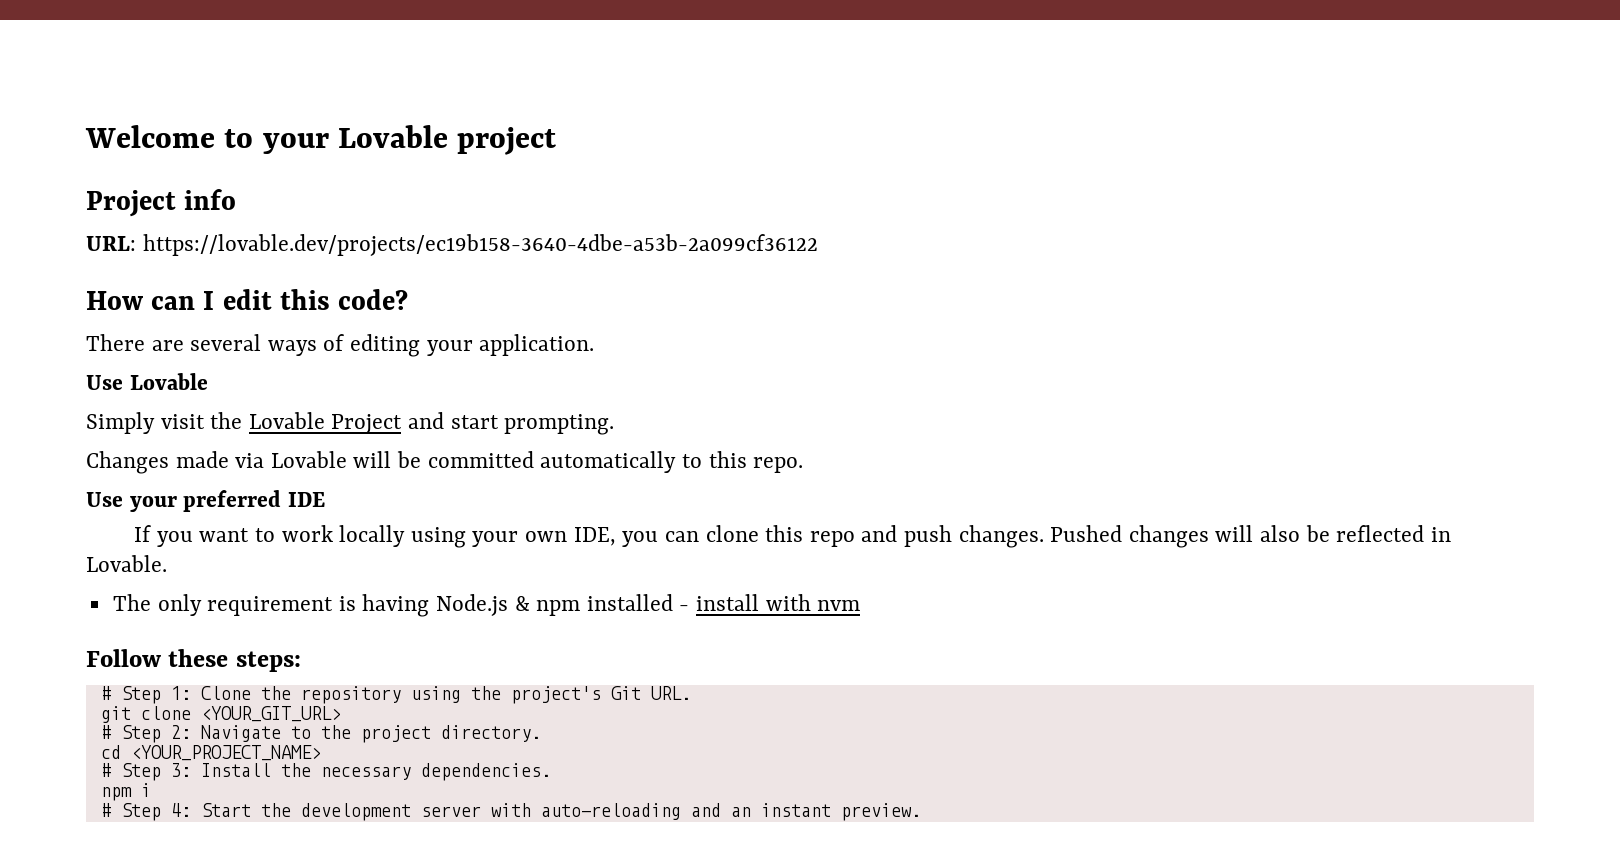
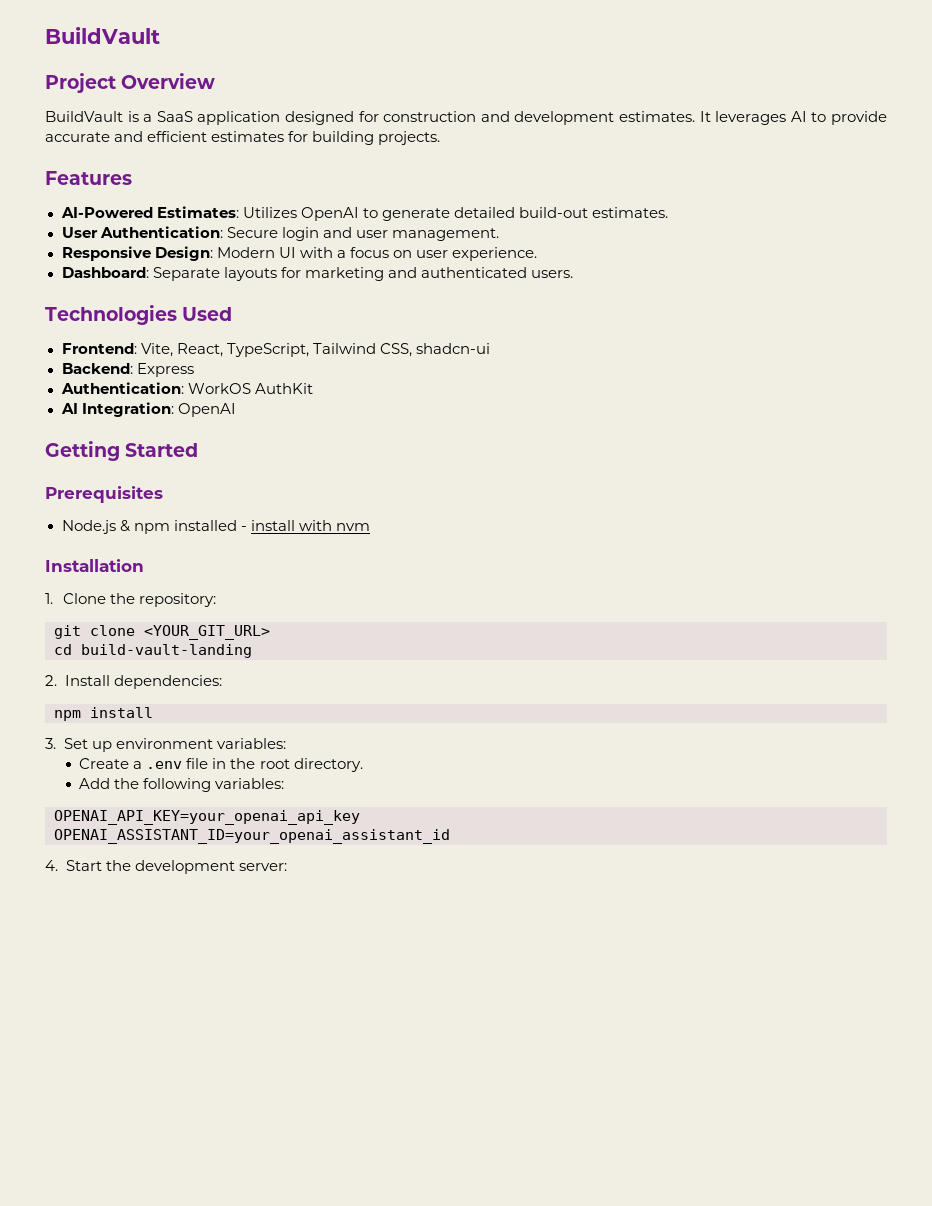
[85,125,557,155] [86,189,237,217] [86,234,818,256] [86,289,409,310] [86,334,595,357] [86,373,208,390] [86,412,615,435] [86,451,804,474] [86,490,325,512] [134,525,1451,548] [86,555,167,572] [112,594,430,617] Welcome to your Lovable project // Project info // URL: https://lovable.dev/projects/ec19b158-3640-4dbe-a53b-2a099cf36122 // How can I edit this code? // There are several ways of editing your application. // Use Lovable // Simply visit the Lovable Project and start prompting. // Changes made via Lovable will be committed automatically to this repo. // Use your preferred IDE // If you want to work locally using your own IDE, you can clone this repo and push changes. Pushed changes will also be reflected in Lovable. // The only requirement is having -> [45,27,160,44] [45,73,216,93] [45,111,888,125] [45,131,441,145] [45,171,132,185] [60,206,668,221] [61,226,499,241] [61,246,537,261] [61,267,573,281] [45,305,233,325] [61,343,490,357] [61,363,194,377] [60,382,313,394] [60,402,236,417] [45,441,199,461] [45,486,163,503] BuildVault // Project Overview // BuildVault is a SaaS application designed for construction and development estimates. It leverages AI to provide accurate and efficient estimates for building projects. // Features // AI-Powered Estimates: Utilizes OpenAI to generate detailed build-out estimates. // User Authentication: Secure login and user management. // Responsive Design: Modern UI with a focus on user experience. // Dashboard: Separate layouts for marketing and authenticated users. // Technologies Used // Frontend: Vite, React, TypeScript, Tailwind CSS, shadcn-ui // Backend: Express // Authentication: WorkOS AuthKit // AI Integration: OpenAI // Getting Started // Prerequisites //
[86,649,301,672] [100,686,691,704] [100,706,341,723] [100,725,541,743] [100,745,321,761] [100,763,551,781] [100,783,151,801] [100,803,921,821] Follow these steps: // # Step 1: Clone the repository using the project's Git URL. // git clone <YOUR_GIT_URL> // # Step 2: Navigate to the project directory. // cd <YOUR_PROJECT_NAME> // # Step 3: Install the necessary dependencies. // npm i // # Step 4: Start the development server with auto-reloading and an instant preview. -> [45,559,144,572] [45,593,216,607] [54,625,270,640] [54,644,252,658] [45,675,222,689] [54,707,153,721] [45,738,286,752] [79,758,363,772] [79,778,285,792] [54,810,360,825] [54,829,450,844] [45,860,287,874] Installation // 1. Clone the repository: // git clone <YOUR_GIT_URL> // cd build-vault-landing // 2. Install dependencies: // npm install // 3. Set up environment variables: // Create a .env file in the root directory. // Add the following variables: // OPENAI_API_KEY=your_openai_api_key // OPENAI_ASSISTANT_ID=your_openai_assistant_id // 4. Start the development server:

